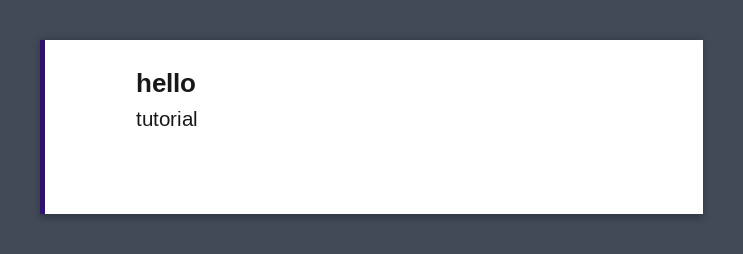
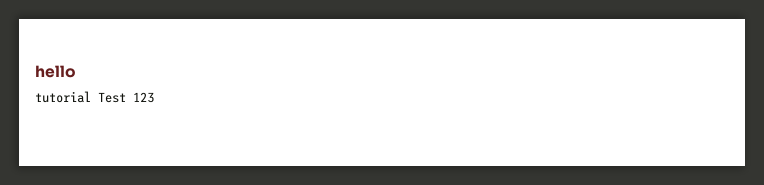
(198, 118) none -> [98,92,154,103] Test 123

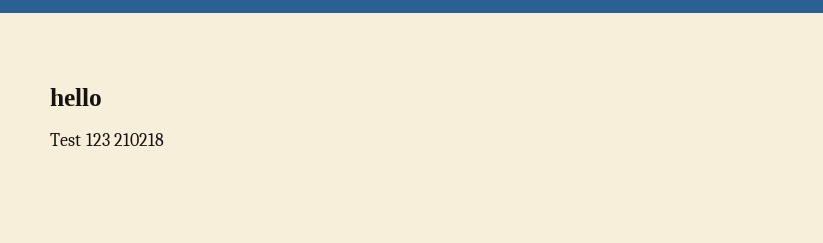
[35,91,91,103] tutorial -> (102, 97) none
(154, 97) none -> [114,133,165,146] 210218

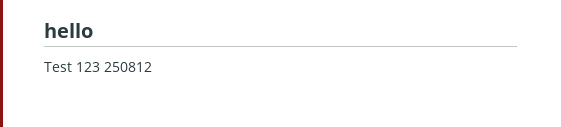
[114,133,165,146] 210218 -> [103,62,152,72] 250812

